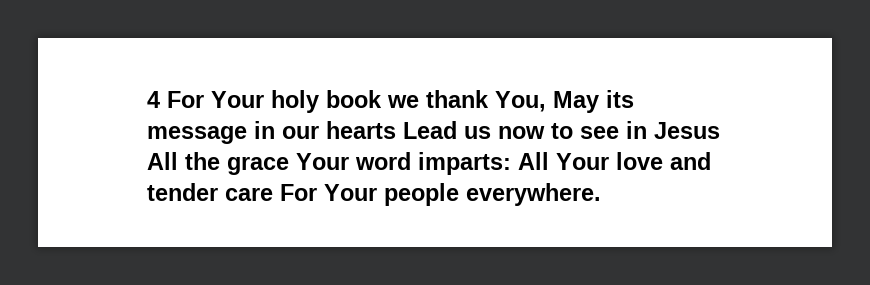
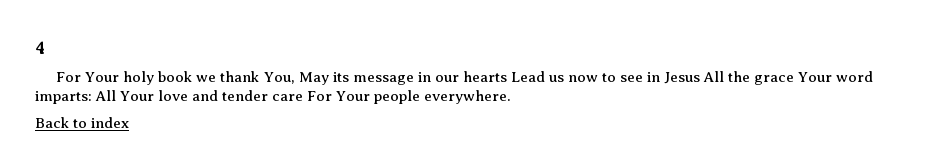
(160, 99) none -> (45, 47) //
(601, 194) none -> [35,117,130,128] // Back to index

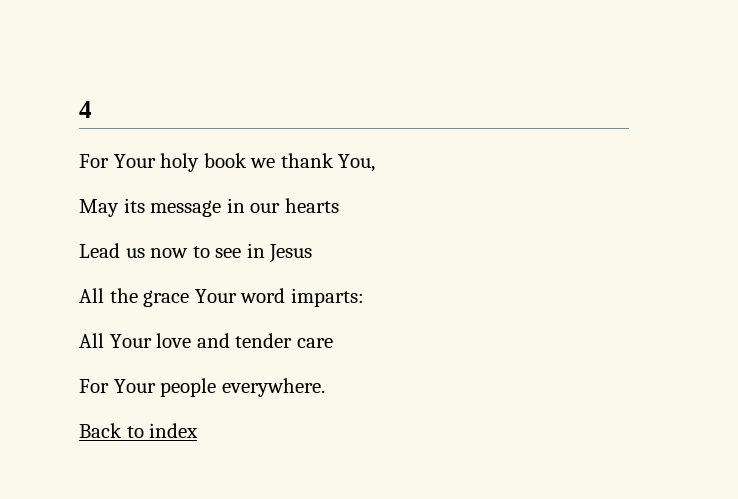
(295, 78) none -> (376, 163) //
(507, 76) none -> (339, 205) //
(701, 78) none -> (313, 253) //
(92, 97) none -> (364, 297) //
(304, 97) none -> (333, 343) //

